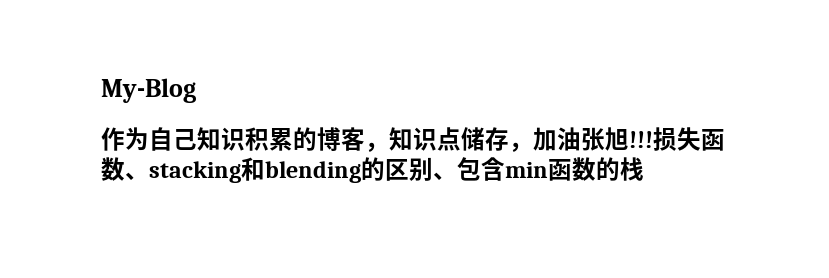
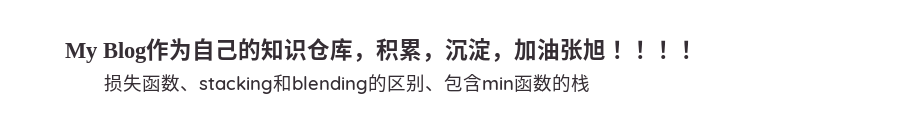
[101,78,196,103] [101,127,509,152] My-Blog // 作为自己知识积累的博客，知识点储存 -> [65,38,492,63] My Blog作为自己的知识仓库，积累，沉淀
[629,131,653,148] !!! -> [606,40,699,59] ！！！！ //

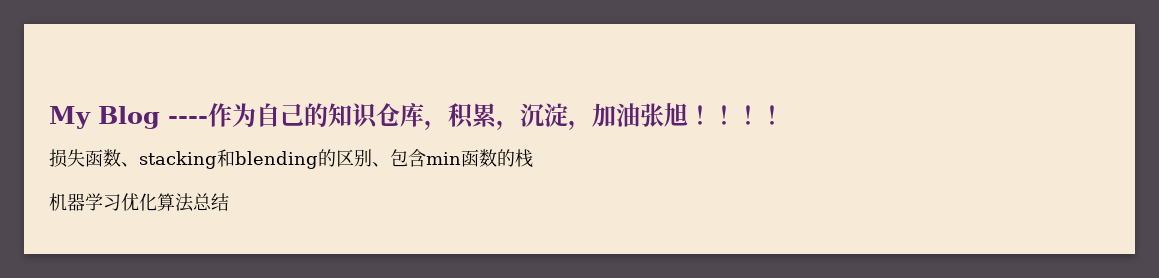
(148, 52) none -> [168,116,208,124] ----
(591, 83) none -> [49,193,229,212] // 机器学习优化算法总结

